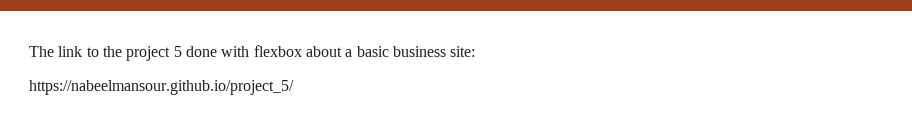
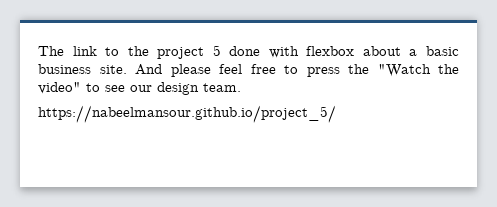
[450,46,476,57] site: -> [99,64,459,77] [38,82,241,95] site. And please feel free to press the "Watch the video" to see our design team.

